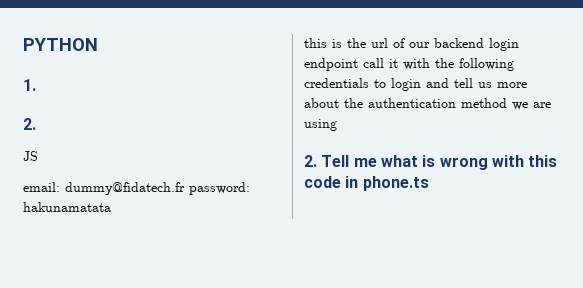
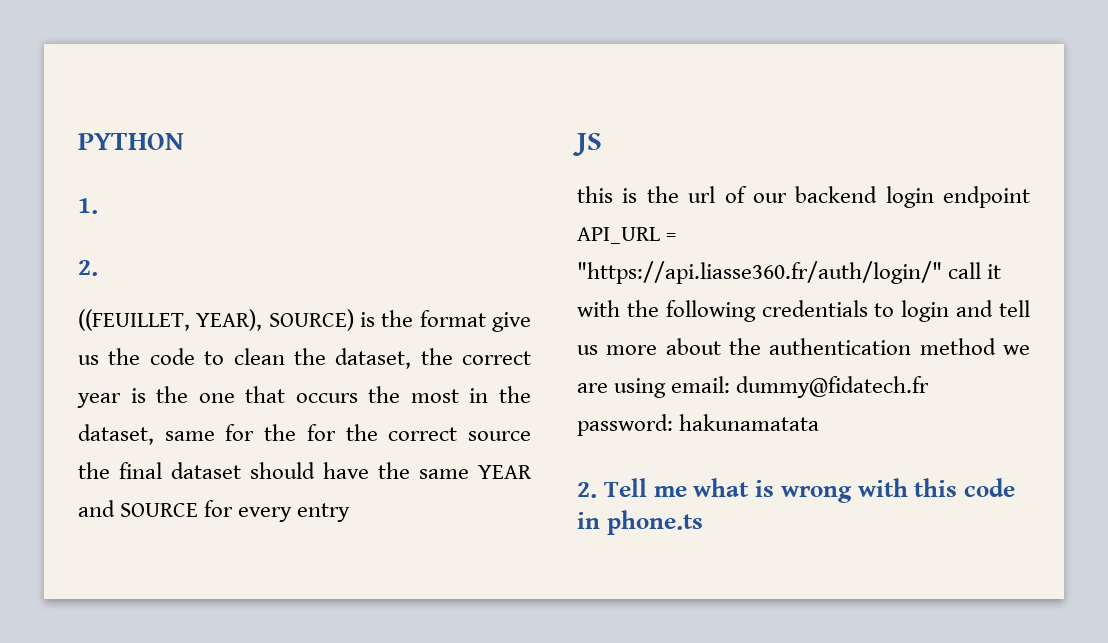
[23,151,38,161] [23,182,250,195] [23,202,111,212] JS // email: dummy@fidatech.fr password: hakunamatata -> [78,309,531,332] [78,348,531,369] [77,386,531,408] [78,424,531,445] [78,462,532,479] [78,500,351,522] [573,133,602,156] ((FEUILLET, YEAR), SOURCE) is the format give us the code to clean the dataset, the correct year is the one that occurs the most in the dataset, same for the for the correct source the final dataset should have the same YEAR and SOURCE for every entry // JS
(358, 64) none -> [577,227,677,244] [577,261,942,284] API_URL = "https://api.liasse360.fr/auth/login/"
(337, 125) none -> [671,376,930,398] [577,414,820,436] email: dummy@fidatech.fr password: hakunamatata

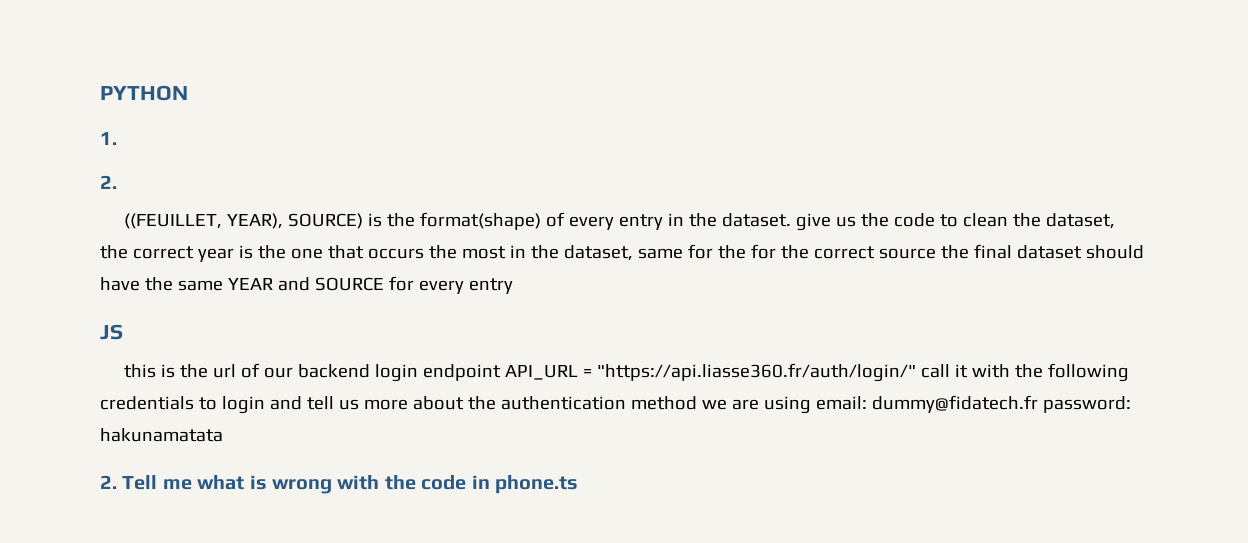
[419,310,486,327] format -> [420,212,792,230] format(shape) of every entry in the dataset.
[914,478,958,497] this -> [384,475,416,490] the

